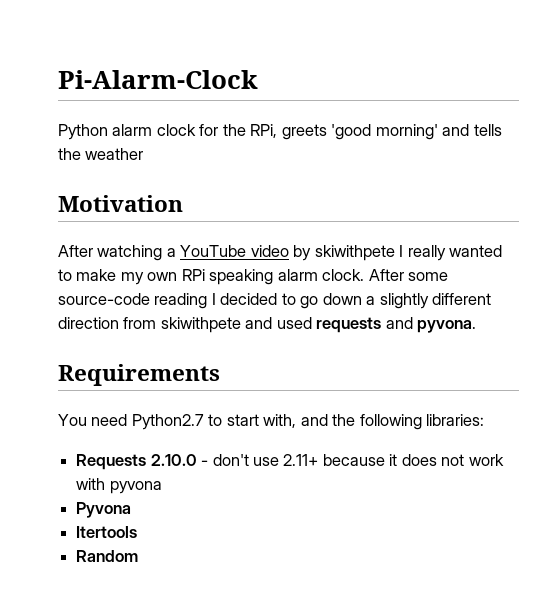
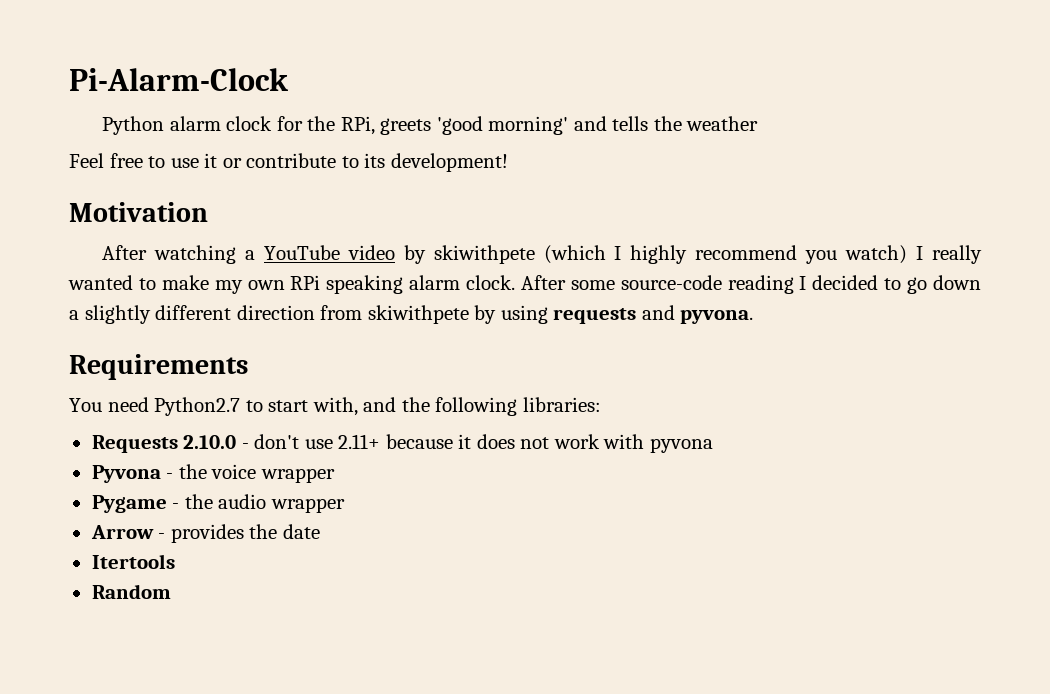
(144, 154) none -> [69,153,508,172] // Feel free to use it or contribute to its development!
(395, 253) none -> [543,245,908,264] (which I highly recommend you watch)
[245,317,312,329] and used -> [474,305,548,324] by using
(132, 510) none -> [166,464,335,483] [91,494,345,513] [90,524,320,543] - the voice wrapper // Pygame - the audio wrapper // Arrow - provides the date

